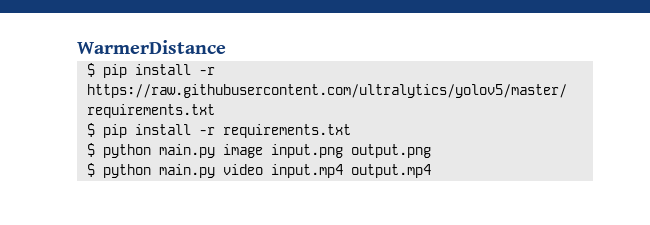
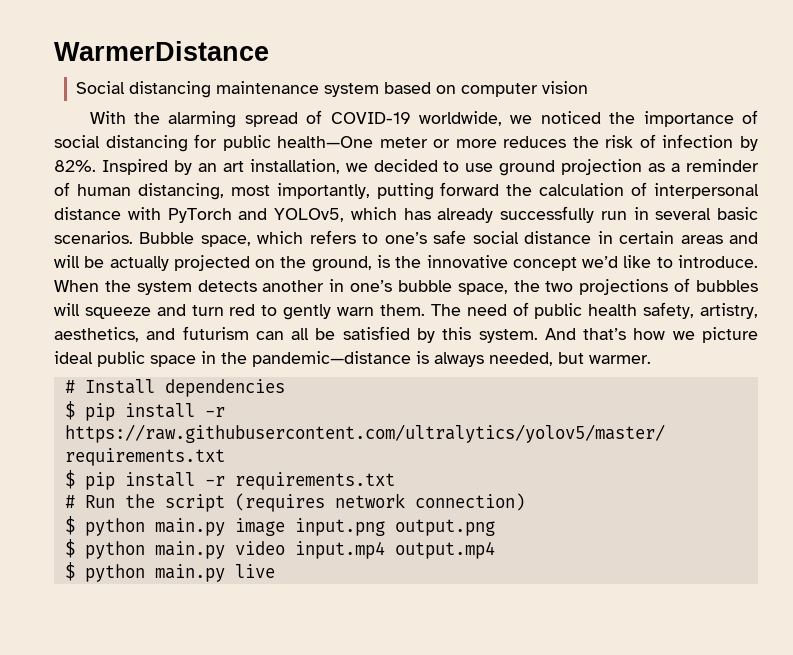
(226, 47) none -> [76,81,589,98] [89,110,758,128] [54,134,759,152] [54,159,760,176] [54,182,759,200] [54,206,758,223] [54,230,758,247] [54,255,759,272] [54,278,758,295] [54,302,759,320] [54,326,759,343] [54,351,651,367] [64,379,285,397] // Social distancing maintenance system based on computer vision // With the alarming spread of COVID-19 worldwide, we noticed the importance of social distancing for public health—One meter or more reduces the risk of infection by 82%. Inspired by an art installation, we decided to use ground projection as a reminder of human distancing, most importantly, putting forward the calculation of interpersonal distance with PyTorch and YOLOv5, which has already successfully run in several basic scenarios. Bubble space, which refers to one’s safe social distance in certain areas and will be actually projected on the ground, is the innovative concept we’d like to introduce. When the system detects another in one’s bubble space, the two projections of bubbles will squeeze and turn red to gently warn them. The need of public health safety, artistry, aesthetics, and futurism can all be satisfied by this system. And that’s how we picture ideal public space in the pandemic—distance is always needed, but warmer. // # Install dependencies
(351, 131) none -> [64,493,525,512] // # Run the script (requires network connection)
(431, 171) none -> [64,562,275,582] // $ python main.py live

